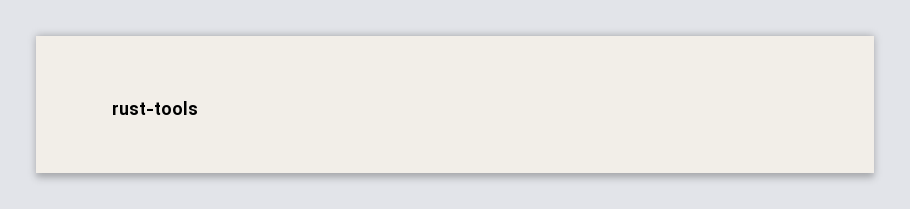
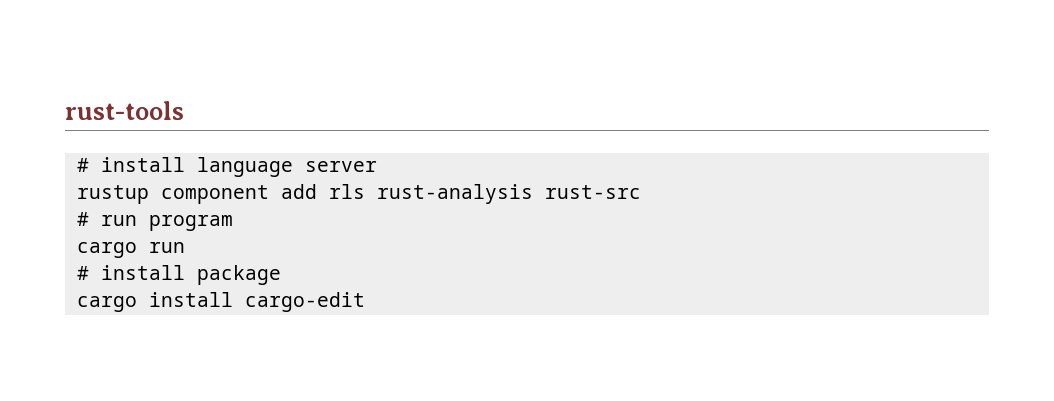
(198, 108) none -> [77,157,378,177] [77,184,642,204] [77,212,234,231] [77,242,186,258] [77,265,282,285] [77,292,366,312] // # install language server // rustup component add rls rust-analysis rust-src // # run program // cargo run // # install package // cargo install cargo-edit

